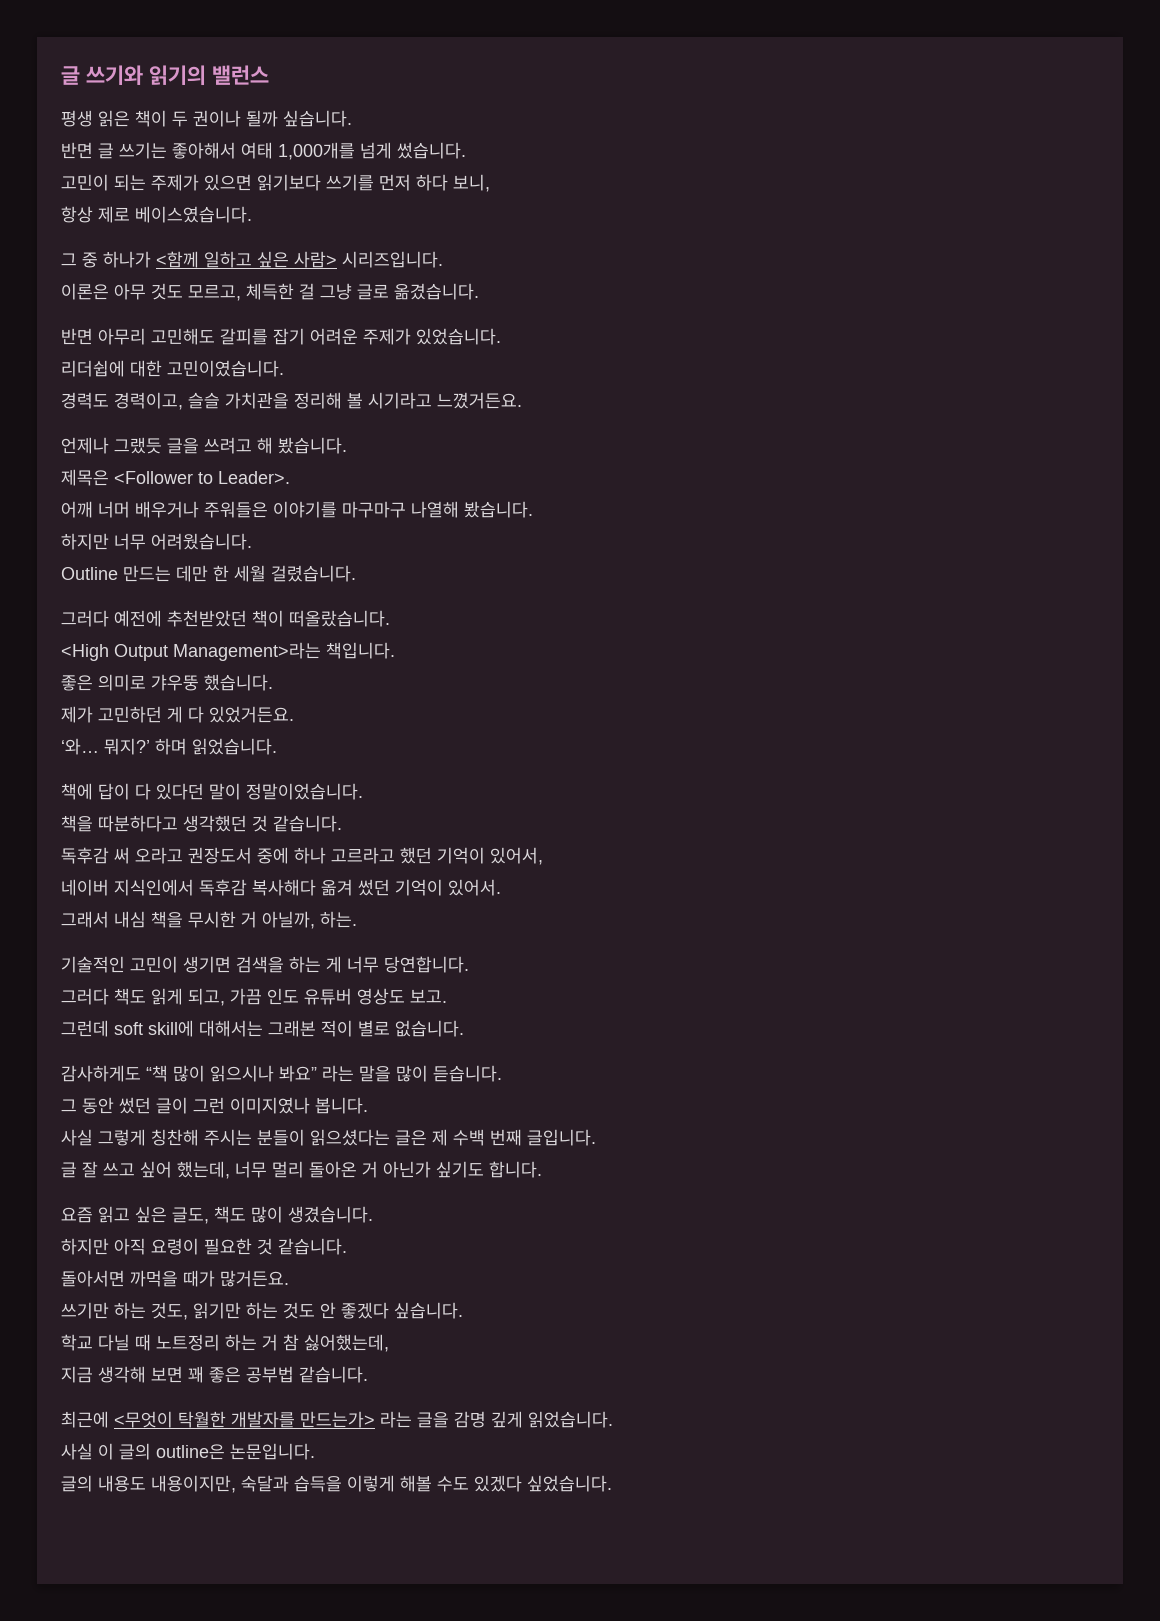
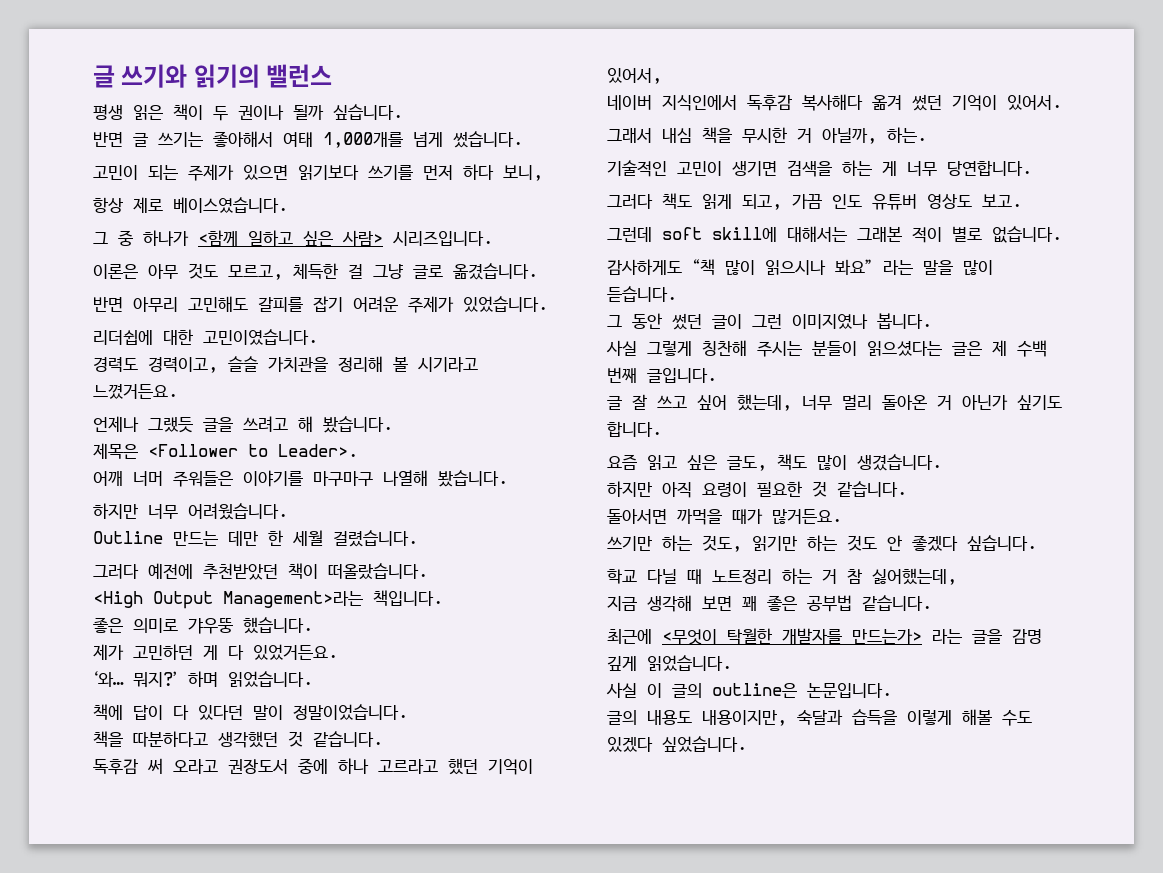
[135,501,199,518] 배우거나 -> (163, 478) none

